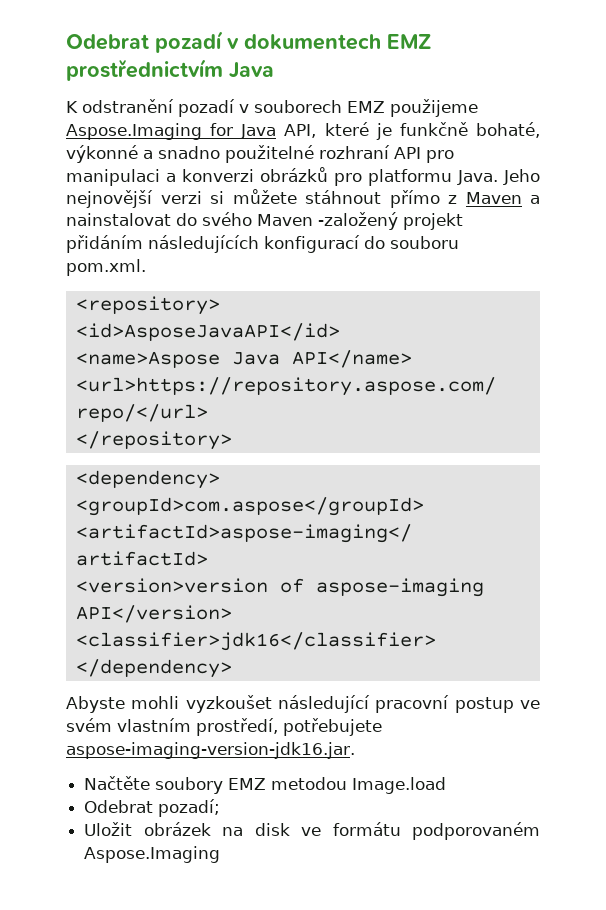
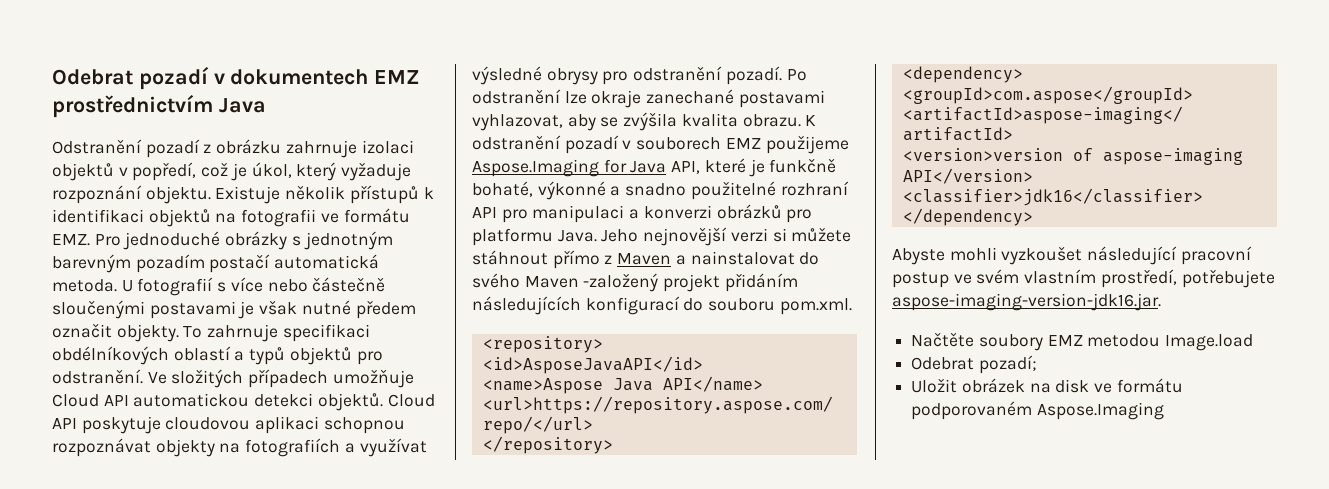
(274, 70) none -> [52,139,414,158] [52,162,412,181] [52,185,434,204] [52,208,410,227] [52,231,393,250] [52,254,380,273] [52,277,386,296] [52,300,416,319] [52,323,370,342] [52,346,383,365] [52,369,414,388] [52,393,435,411] [52,416,405,434] [52,438,427,457] [472,66,807,85] [472,89,825,108] [472,112,801,131] Odstranění pozadí z obrázku zahrnuje izolaci objektů v popředí, což je úkol, který vyžaduje rozpoznání objektu. Existuje několik přístupů k identifikaci objektů na fotografii ve formátu EMZ. Pro jednoduché obrázky s jednotným barevným pozadím postačí automatická metoda. U fotografií s více nebo částečně sloučenými postavami je však nutné předem označit objekty. To zahrnuje specifikaci obdélníkových oblastí a typů objektů pro odstranění. Ve složitých případech umožňuje Cloud API automatickou detekci objektů. Cloud API poskytuje cloudovou aplikaci schopnou rozpoznávat objekty na fotografiích a využívat výsledné obrysy pro odstranění pozadí. Po odstranění lze okraje zanechané postavami vyhlazovat, aby se zvýšila kvalita obrazu.

